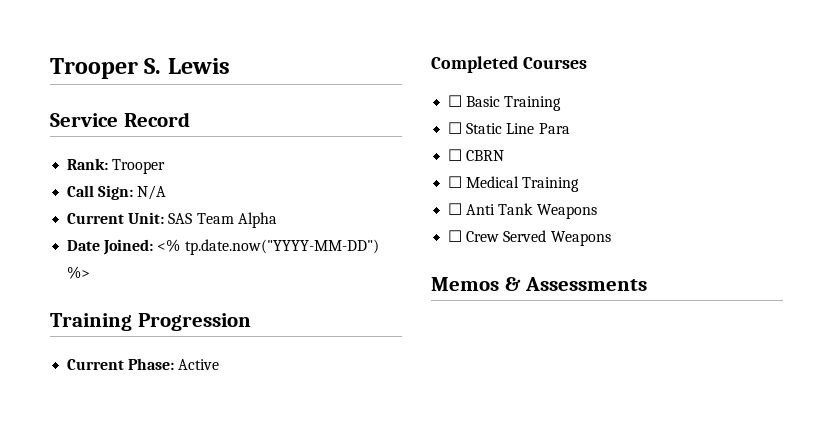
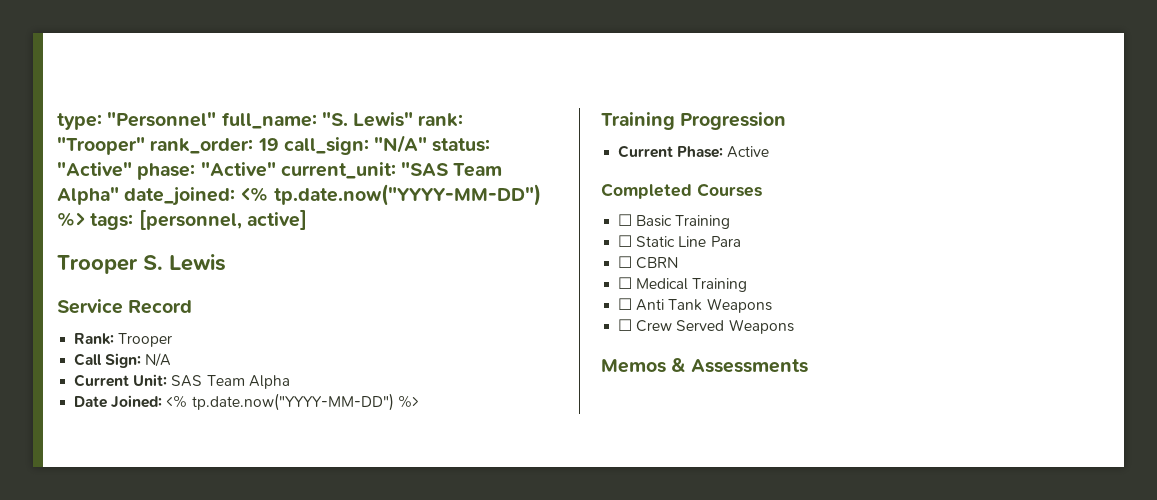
(50, 68) none -> [57,112,464,130] [57,135,491,155] [57,162,503,180] [57,184,541,206] [57,209,307,230] type: "Personnel" full_name: "S. Lewis" rank: "Trooper" rank_order: 19 call_sign: "N/A" status: "Active" phase: "Active" current_unit: "SAS Team Alpha" date_joined: <% tp.date.now("YYYY-MM-DD") %> tags: [personnel, active] //

